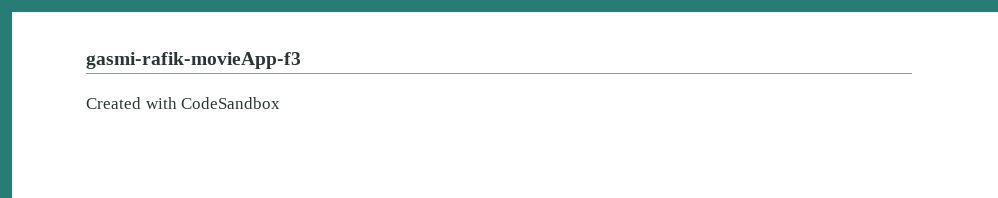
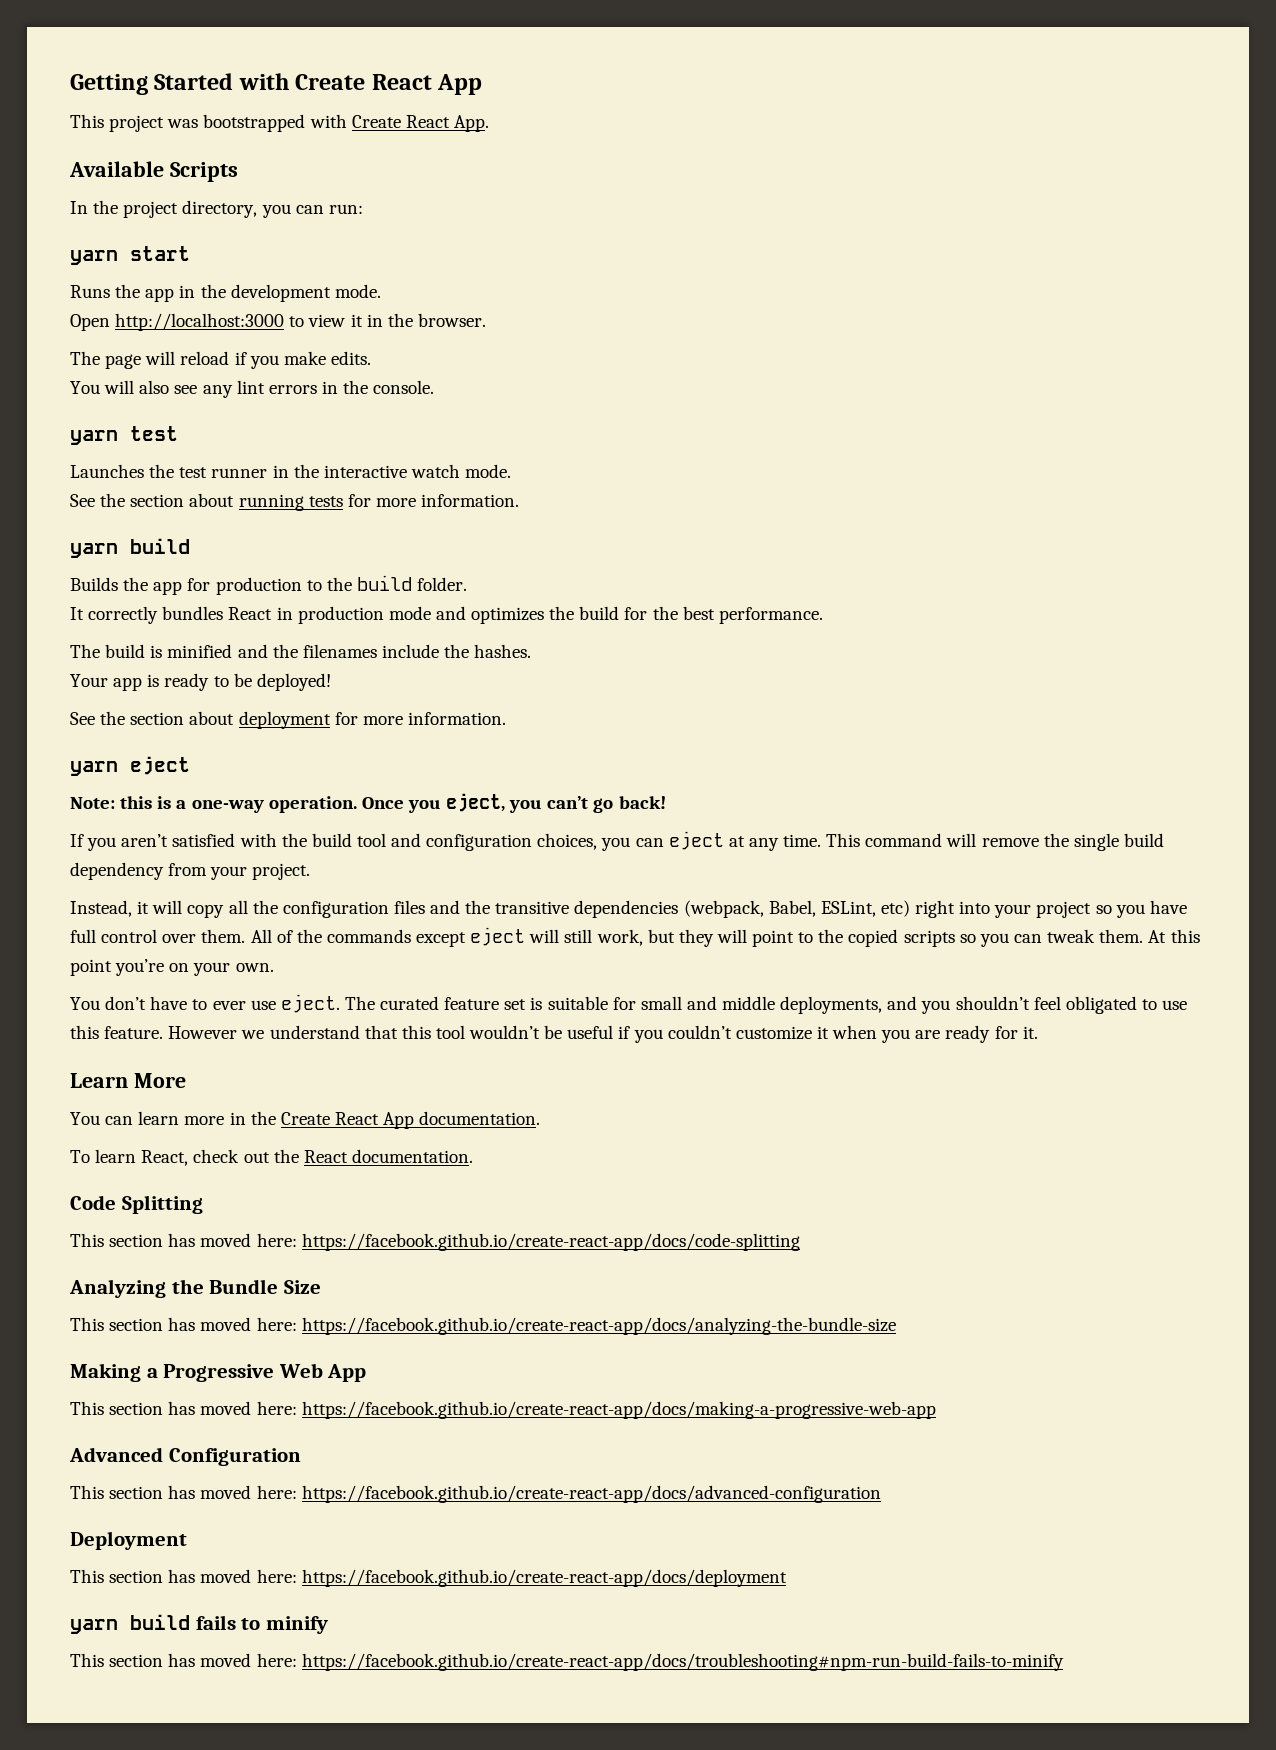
[86,52,301,69] [86,97,281,109] gasmi-rafik-movieApp-f3 // Created with CodeSandbox -> [70,73,483,95] [70,114,489,132] [69,161,238,182] [70,200,363,218] [70,246,190,265] [70,284,381,302] [70,313,486,331] [70,351,371,369] [70,380,435,398] [70,426,178,445] [70,464,512,478] [70,493,520,511] [70,538,190,558] [70,575,468,595] [70,606,823,624] [70,644,532,658] [70,673,331,691] [70,711,506,729] [70,756,190,776] [70,793,666,813] [70,831,1164,851] [70,862,311,880] [70,900,1187,918] [70,927,1200,947] [70,959,274,976] [70,994,1188,1014] [70,1025,1038,1043] [70,1073,186,1088] [70,1111,541,1129] [70,1149,473,1166] [70,1195,203,1214] [70,1233,800,1251] [69,1279,321,1298] [70,1317,896,1335] [70,1363,367,1382] [70,1401,936,1419] [69,1447,301,1466] [70,1485,881,1503] [70,1531,187,1550] [70,1569,787,1587] [70,1614,328,1634] [70,1653,1064,1671] Getting Started with Create React App // This project was bootstrapped with Create React App. // Available Scripts // In the project directory, you can run: // yarn start // Runs the app in the development mode. // Open http://localhost:3000 to view it in the browser. // The page will reload if you make edits. // You will also see any lint errors in the console. // yarn test // Launches the test runner in the interactive watch mode. // See the section about running tests for more information. // yarn build // Builds the app for production to the build folder. // It correctly bundles React in production mode and optimizes the build for the best performance. // The build is minified and the filenames include the hashes. // Your app is ready to be deployed! // See the section about deployment for more information. // yarn eject // Note: this is a one-way operation. Once you eject, you can’t go back! // If you aren’t satisfied with the build tool and configuration choices, you can eject at any time. This command will remove the single build dependency from your project. // Instead, it will copy all the configuration files and the transitive dependencies (webpack, Babel, ESLint, etc) right into your project so you have full control over them. All of the commands except eject will still work, but they will point to the copied scripts so you can tweak them. At this point you’re on your own. // You don’t have to ever use eject. The curated feature set is suitable for small and middle deployments, and you shouldn’t feel obligated to use this feature. However we understand that this tool wouldn’t be useful if you couldn’t customize it when you are ready for it. // Learn More // You can learn more in the Create React App documentation. // To learn React, check out the React documentation. // Code Splitting // This section has moved here: https://facebook.github.io/create-react-app/docs/code-splitting // Analyzing the Bundle Size // This section has moved here: https://facebook.github.io/create-react-app/docs/analyzing-the-bundle-size // Making a Progressive Web App // This section has moved here: https://facebook.github.io/create-react-app/docs/making-a-progressive-web-app // Advanced Configuration // This section has moved here: https://facebook.github.io/create-react-app/docs/advanced-configuration // Deployment // This section has moved here: https://facebook.github.io/create-react-app/docs/deployment // yarn build fails to minify // This section has moved here: https://facebook.github.io/create-react-app/docs/troubleshooting#npm-run-build-fails-to-minify

